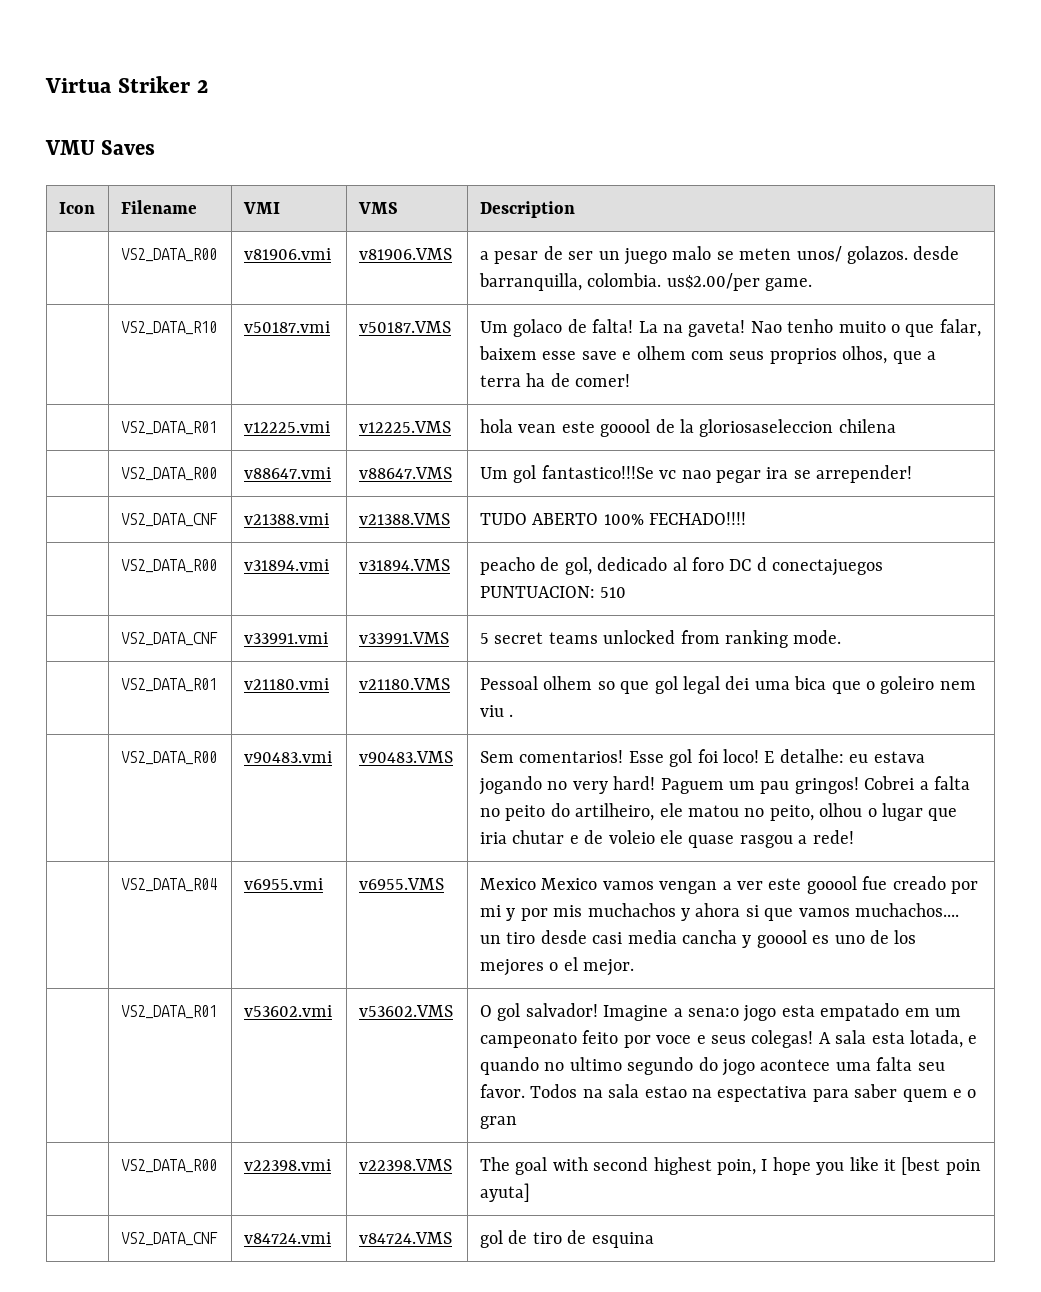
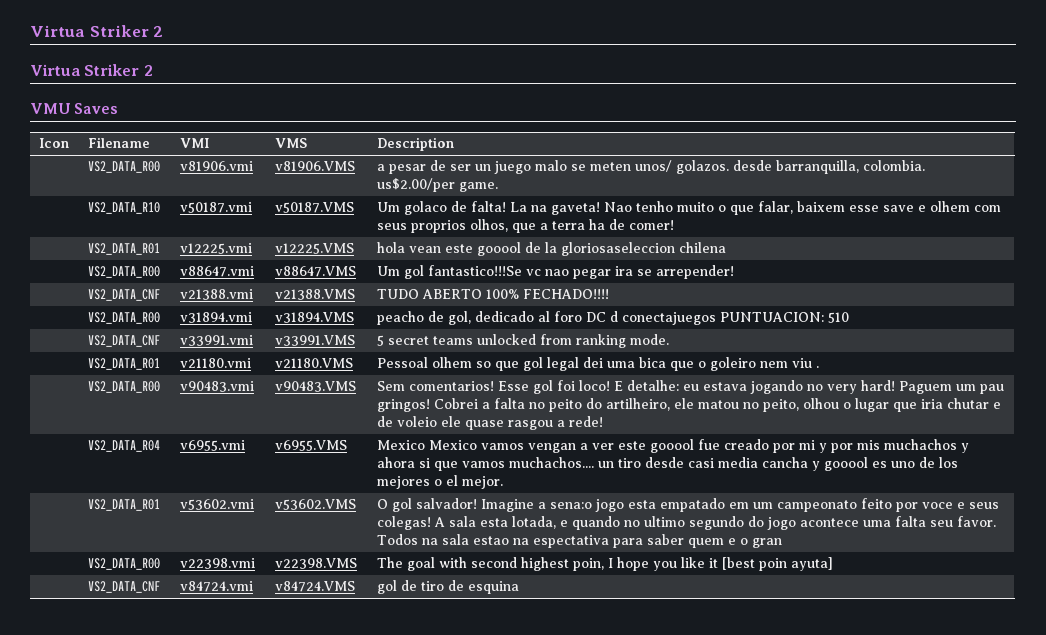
[45,76,208,93] Virtua Striker 2 -> [30,25,164,37] [30,64,153,76] Virtua Striker 2 // Virtua Striker 2

